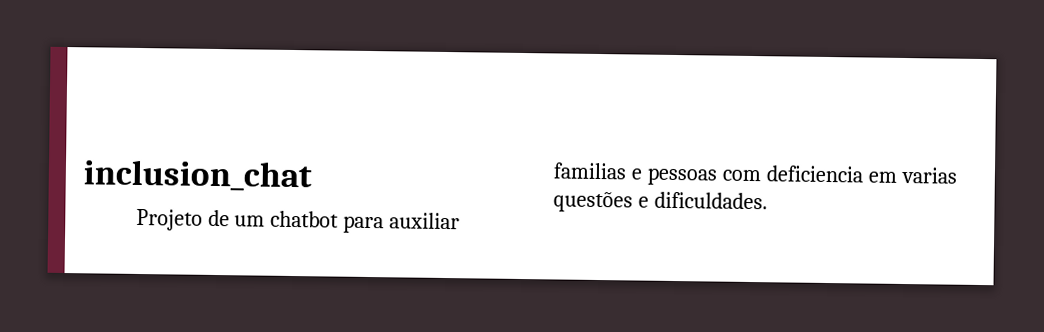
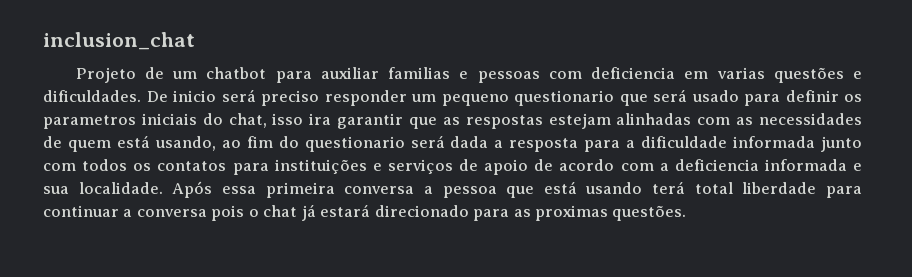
(768, 200) none -> [146,89,862,106] [43,113,862,129] [43,135,862,152] [43,159,862,175] [43,181,862,198] [43,204,687,221] De inicio será preciso responder um pequeno questionario que será usado para definir os parametros iniciais do chat, isso ira garantir que as respostas estejam alinhadas com as necessidades de quem está usando, ao fim do questionario será dada a resposta para a dificuldade informada junto com todos os contatos para instituições e serviços de apoio de acordo com a deficiencia informada e sua localidade. Após essa primeira conversa a pessoa que está usando terá total liberdade para continuar a conversa pois o chat já estará direcionado para as proximas questões.

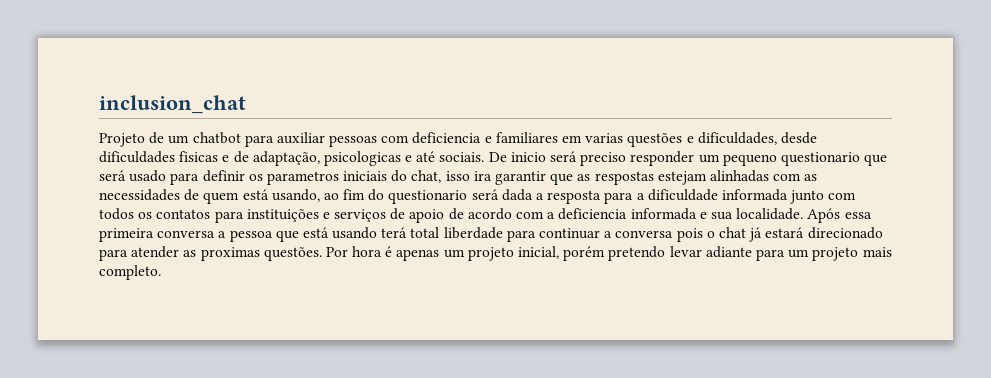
[388,67,469,79] familias e -> (325, 138) none
(676, 73) none -> [484,132,558,143] e familiares
[43,90,141,102] dificuldades. -> [697,132,817,145] [99,151,485,166] dificuldades, desde dificuldades fisicas e de adaptação, psicologicas e até sociais.
(510, 215) none -> [131,246,180,258] atender
(687, 213) none -> [325,246,892,261] [99,265,161,280] Por hora é apenas um projeto inicial, porém pretendo levar adiante para um projeto mais completo.

